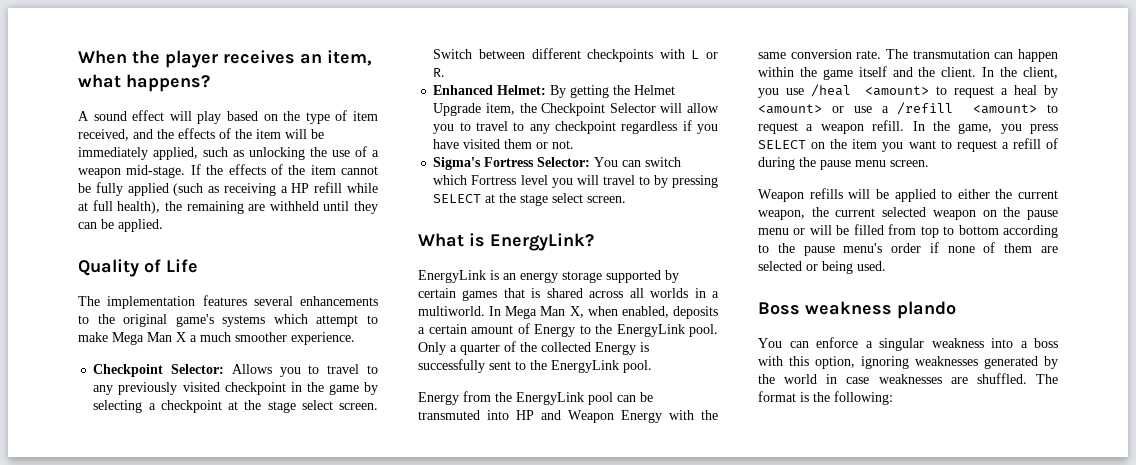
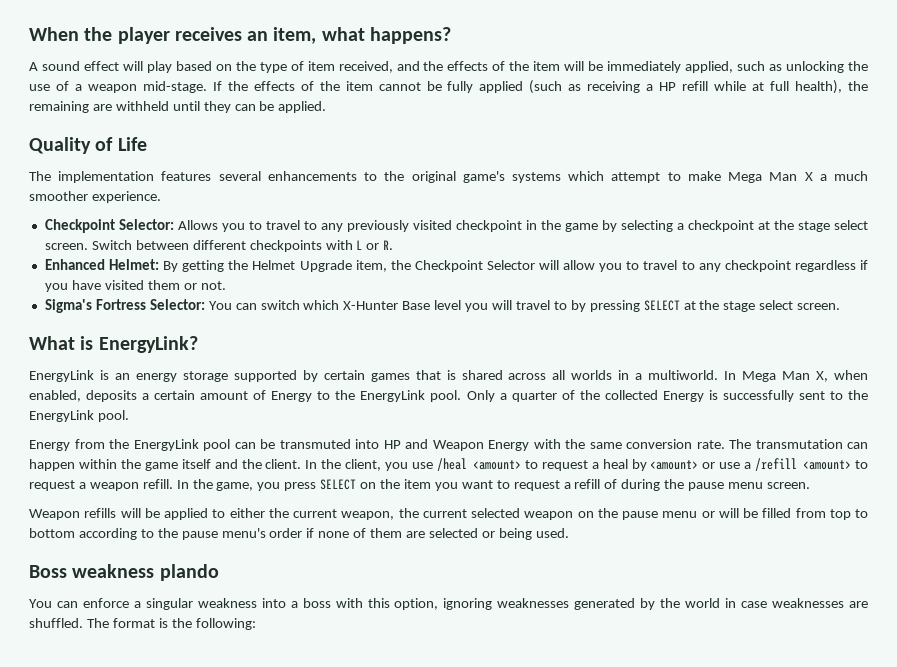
[471,175,517,185] Fortress -> [343,301,431,310] X-Hunter Base

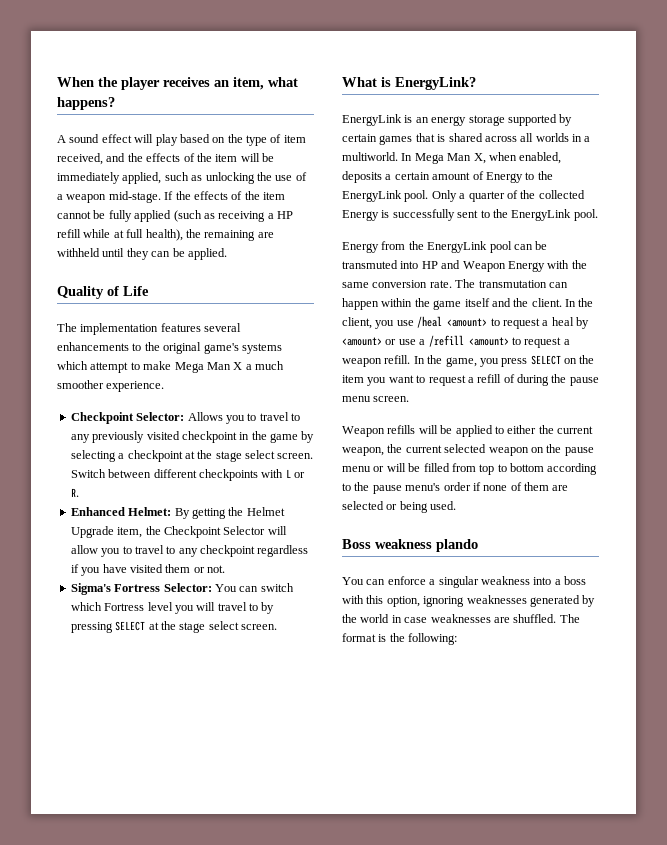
[343,301,431,310] X-Hunter Base -> [104,603,145,611] Fortress

